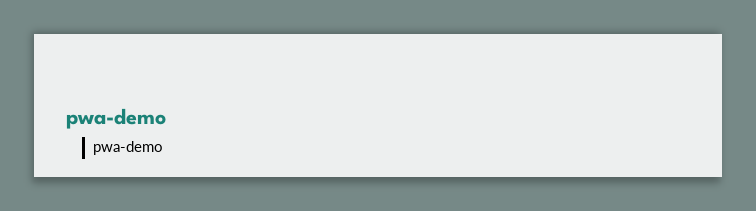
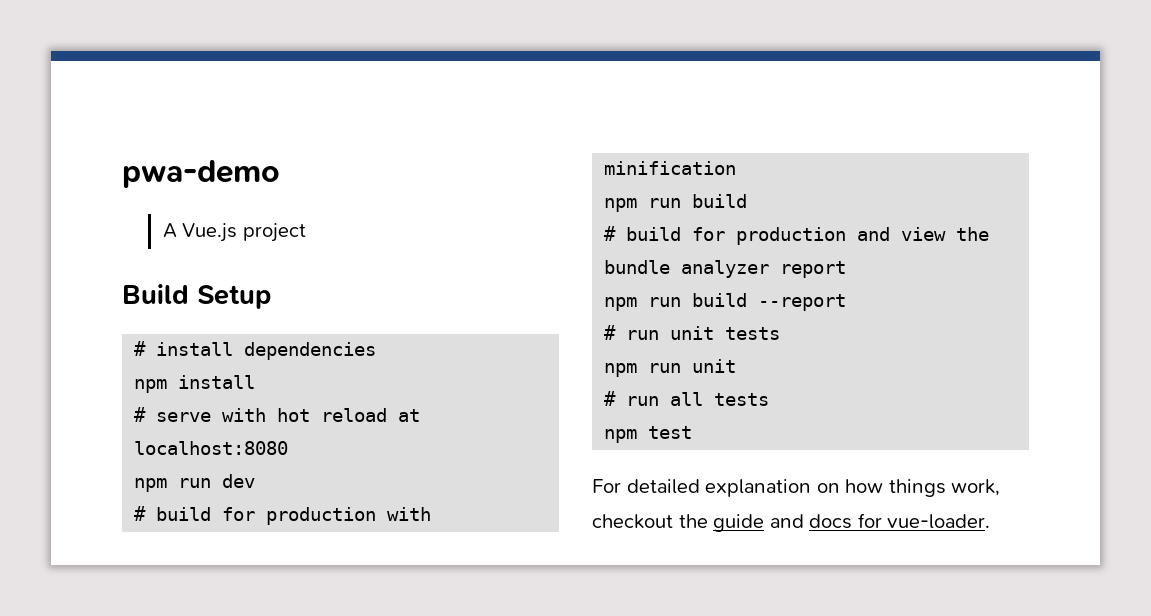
[92,141,163,155] pwa-demo -> [162,223,306,242] [122,284,272,309] [134,341,377,360] [134,375,256,393] [134,407,421,422] [134,441,289,455] [134,474,256,492] [134,506,432,525] [604,161,737,175] [604,194,748,212] [604,226,990,245] [604,260,847,278] [604,293,847,311] [604,325,781,340] [604,359,737,377] [604,391,770,406] [604,426,693,443] [592,479,1001,497] [592,513,991,532] A Vue.js project // Build Setup // # install dependencies // npm install // # serve with hot reload at localhost:8080 // npm run dev // # build for production with minification // npm run build // # build for production and view the bundle analyzer report // npm run build --report // # run unit tests // npm run unit // # run all tests // npm test // For detailed explanation on how things work, checkout the guide and docs for vue-loader.

